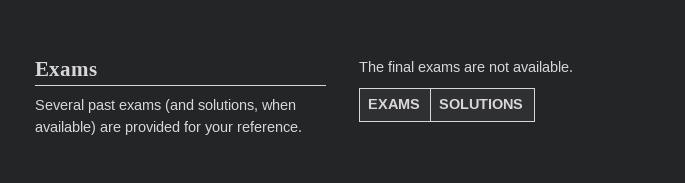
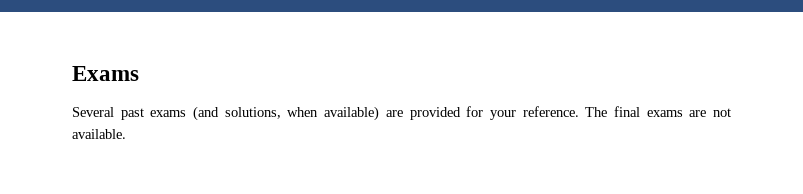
[368,99,421,109] [439,99,524,109] // EXAMS | SOLUTIONS -> (126, 134) none

